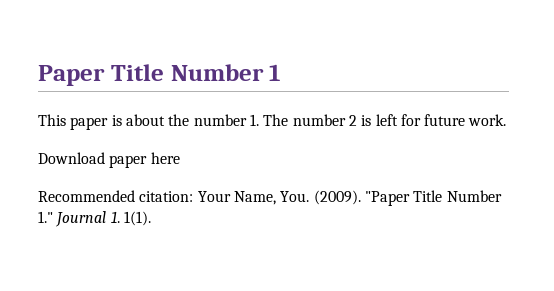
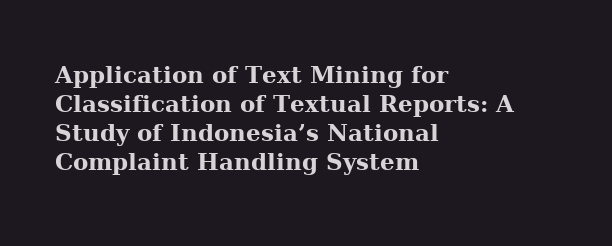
[38,64,281,86] [38,114,507,130] [38,152,180,168] [38,190,502,206] [38,211,151,227] Paper Title Number 1 // This paper is about the number 1. The number 2 is left for future work. // Download paper here // Recommended citation: Your Name, You. (2009). "Paper Title Number 1." Journal 1. 1(1). -> [54,66,449,88] [55,95,515,117] [55,124,439,146] [55,153,419,175] Application of Text Mining for Classification of Textual Reports: A Study of Indonesia’s National Complaint Handling System

